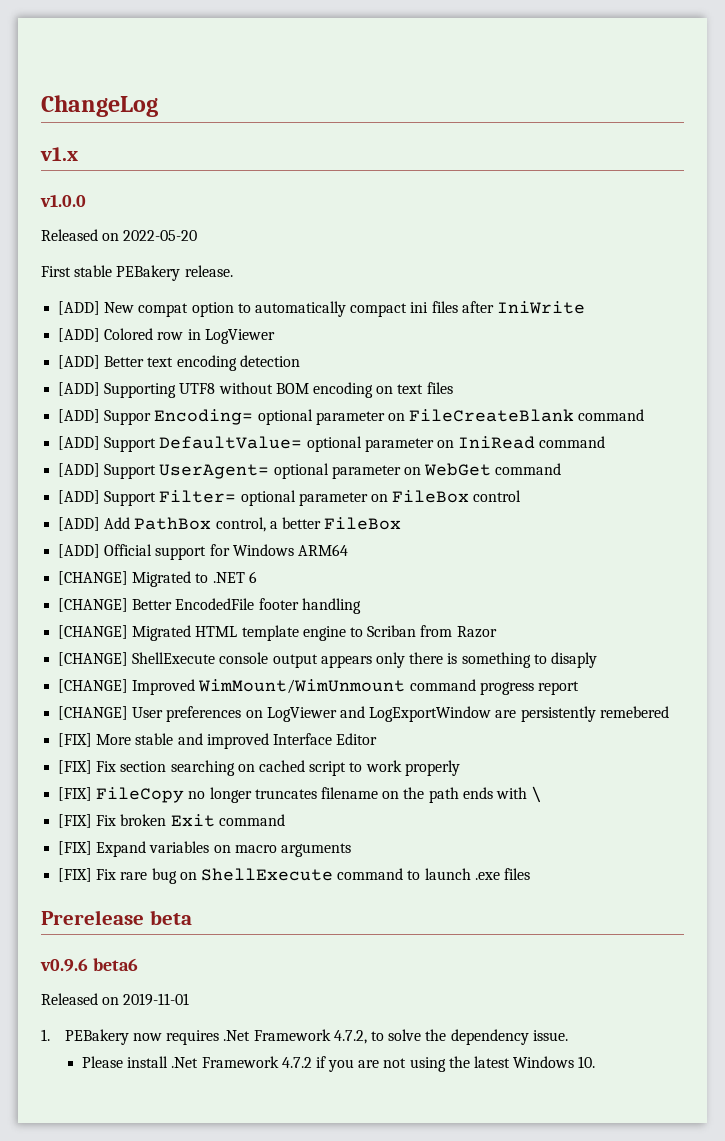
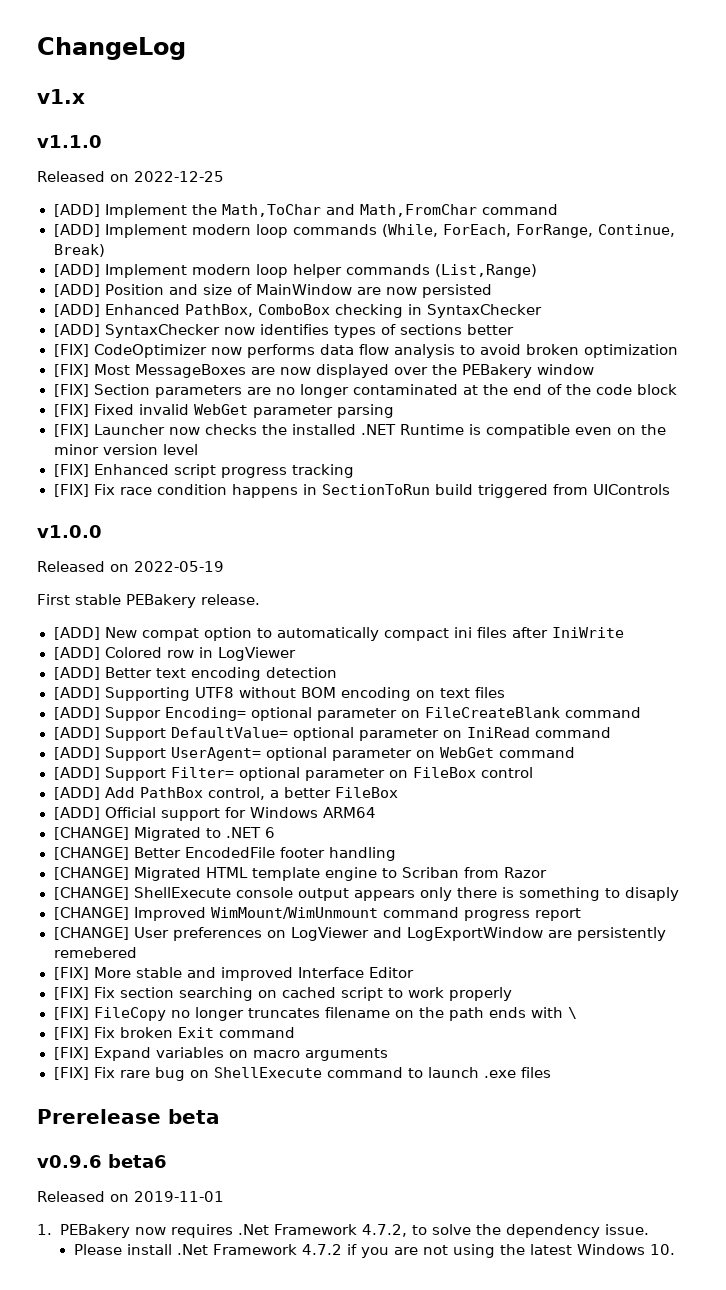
(78, 154) none -> [37,135,102,148] [37,171,224,182] [53,204,558,218] [53,224,675,238] [53,244,105,257] [53,264,537,278] [53,284,492,298] [53,304,542,318] [53,324,514,338] [53,344,678,358] [53,364,594,378] [53,384,677,398] [53,404,395,418] [53,424,666,438] [53,444,198,455] [53,464,354,478] [53,484,671,498] // v1.1.0 // Released on 2022-12-25 // [ADD] Implement the Math,ToChar and Math,FromChar command // [ADD] Implement modern loop commands (While, ForEach, ForRange, Continue, Break) // [ADD] Implement modern loop helper commands (List,Range) // [ADD] Position and size of MainWindow are now persisted // [ADD] Enhanced PathBox, ComboBox checking in SyntaxChecker // [ADD] SyntaxChecker now identifies types of sections better // [FIX] CodeOptimizer now performs data flow analysis to avoid broken optimization // [FIX] Most MessageBoxes are now displayed over the PEBakery window // [FIX] Section parameters are no longer contaminated at the end of the code block // [FIX] Fixed invalid WebGet parameter parsing // [FIX] Launcher now checks the installed .NET Runtime is compatible even on the minor version level // [FIX] Enhanced script progress tracking // [FIX] Fix race condition happens in SectionToRun build triggered from UIControls
[123,230,198,241] 2022-05-20 -> [134,561,224,572] 2022-05-19

